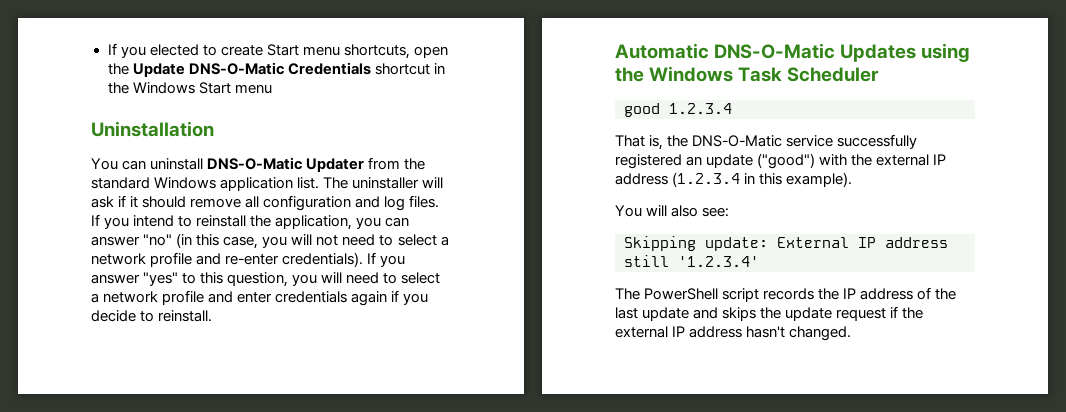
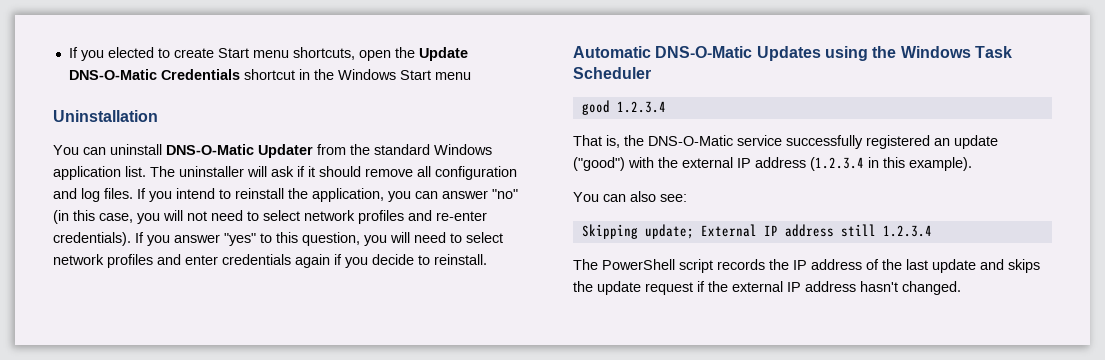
[440,236,449,246] [91,252,193,267] a network profile -> [304,210,404,224] network profiles
[91,290,205,305] a network profile -> [53,254,153,268] network profiles
[646,205,668,216] will -> [603,194,626,202] can
[705,237,768,251] update: -> [644,224,694,239] update;
[678,256,759,267] '1.2.3.4' -> [882,225,932,237] 1.2.3.4

